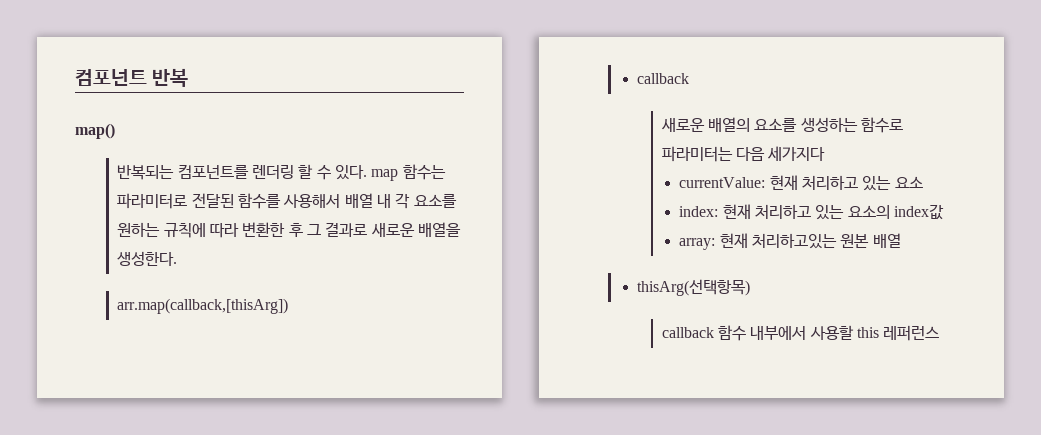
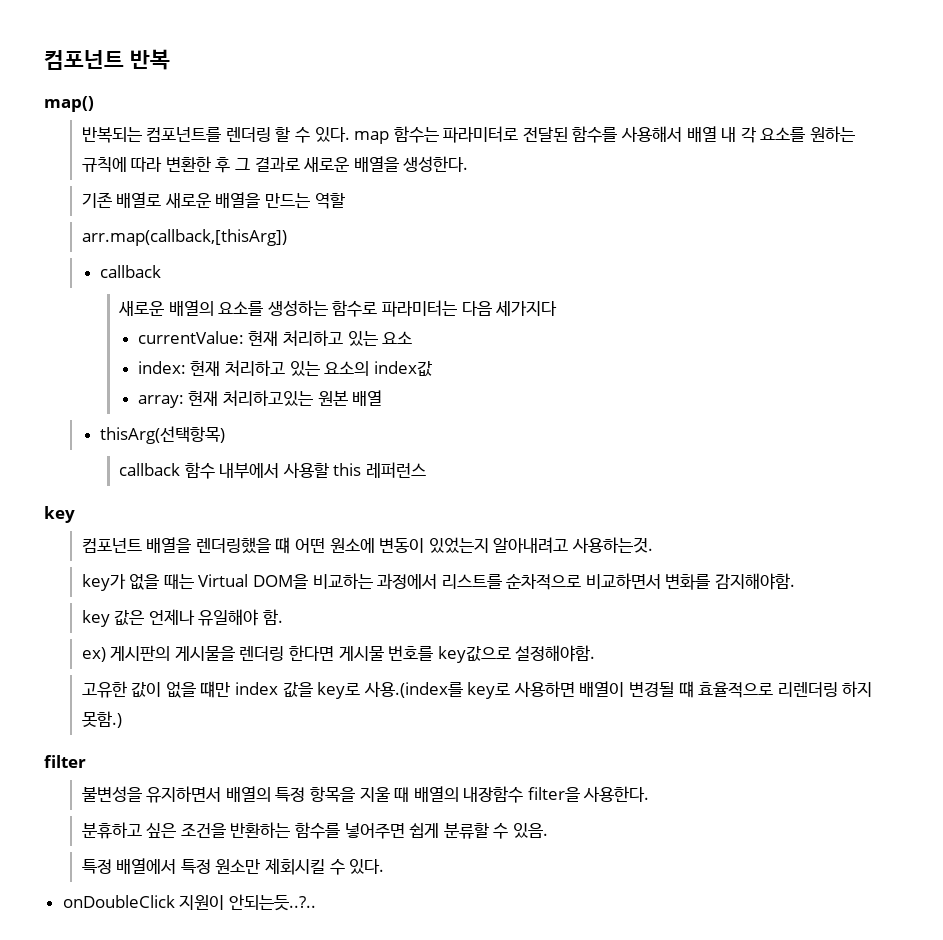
(178, 258) none -> [81,192,345,209] // 기존 배열로 새로운 배열을 만드는 역할
(940, 333) none -> [44,506,75,523] [81,537,653,554] [81,573,796,591] [81,609,283,627] [81,645,596,663] [81,681,873,699] [81,711,122,728] [44,755,86,768] [81,786,650,803] [81,822,548,839] [81,858,385,875] [62,894,316,911] // key // 컴포넌트 배열을 렌더링했을 떄 어떤 원소에 변동이 있었는지 알아내려고 사용하는것. // key가 없을 때는 Virtual DOM을 비교하는 과정에서 리스트를 순차적으로 비교하면서 변화를 감지해야함. // key 값은 언제나 유일해야 함. // ex) 게시판의 게시물을 렌더링 한다면 게시물 번호를 key값으로 설정해야함. // 고유한 값이 없을 떄만 index 값을 key로 사용.(index를 key로 사용하면 배열이 변경될 떄 효율적으로 리렌더링 하지 못함.) // filter // 불변성을 유지하면서 배열의 특정 항목을 지울 때 배열의 내장함수 filter을 사용한다. // 분휴하고 싶은 조건을 반환하는 함수를 넣어주면 쉽게 분류할 수 있음. // 특정 배열에서 특정 원소만 제회시킬 수 있다. // onDoubleClick 지원이 안되는듯..?..

